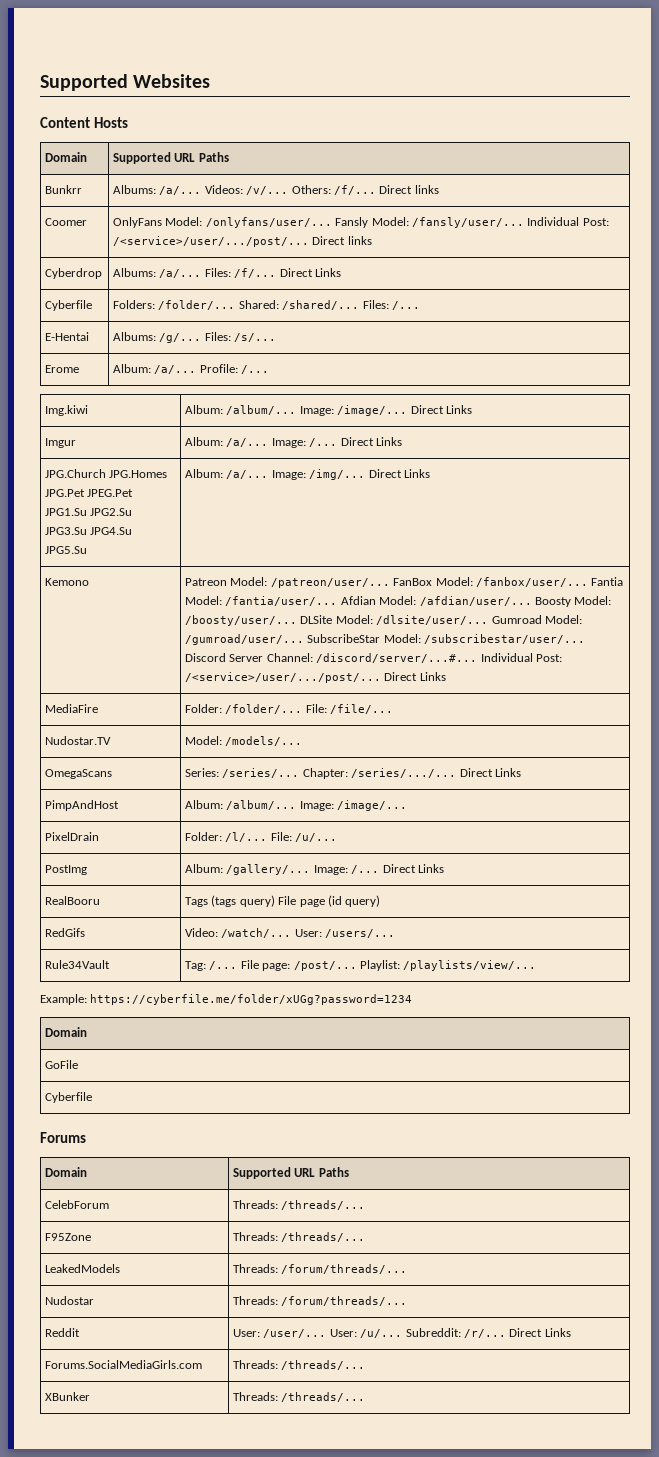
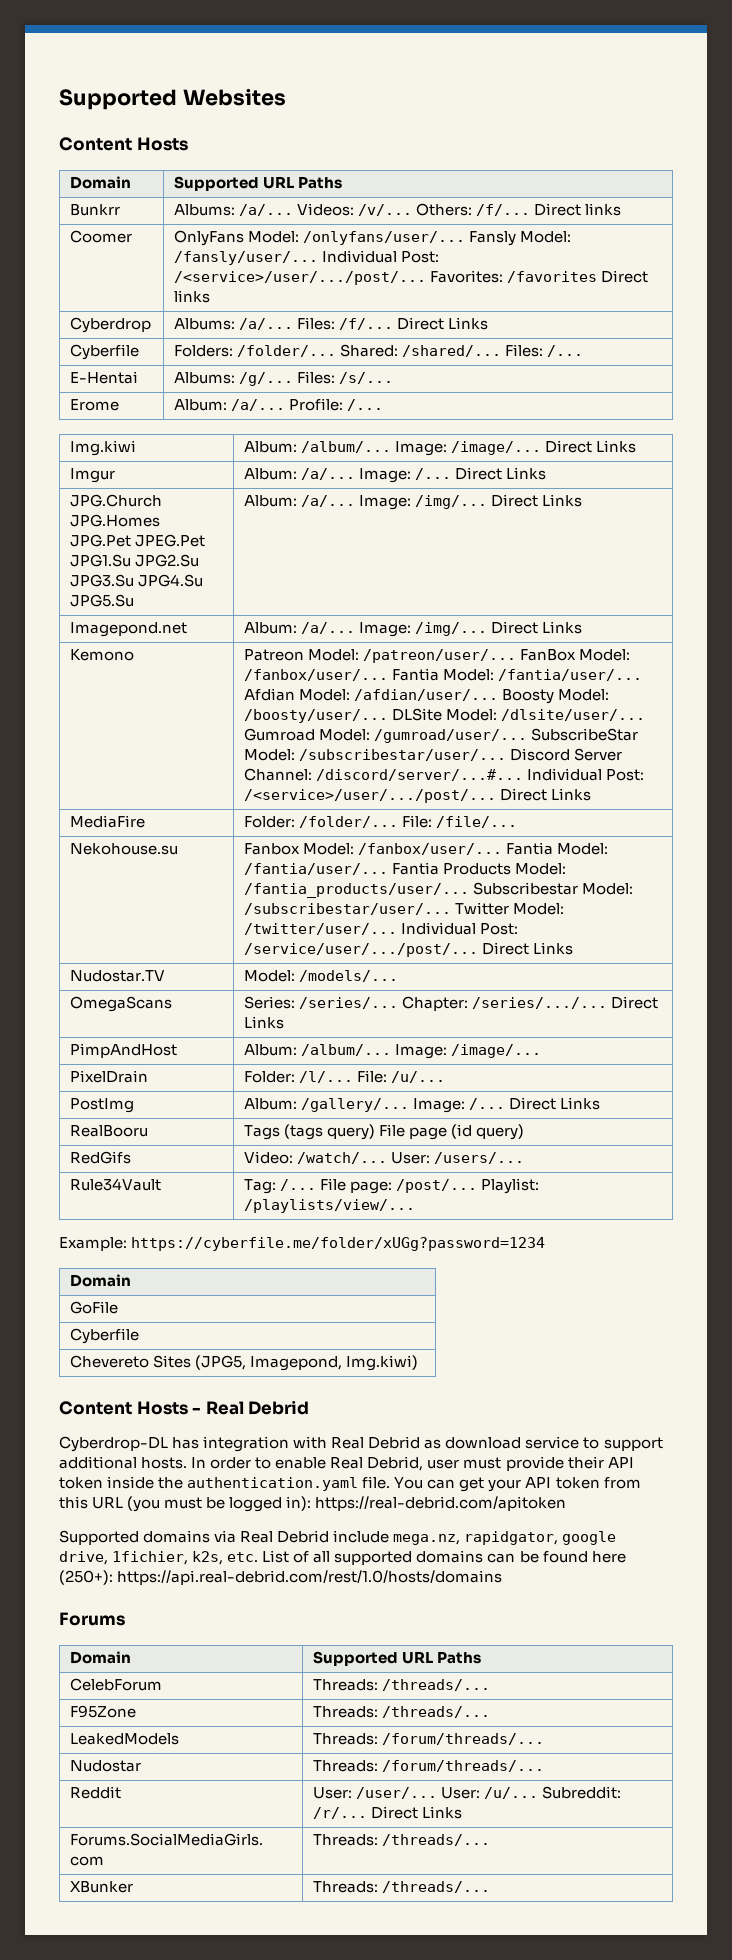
(310, 241) none -> [430,270,598,283] Favorites: /favorites
(430, 473) none -> [70,622,188,637] [244,621,583,637] // Imagepond.net | Album: /a/... Image: /img/... Direct Links
(394, 709) none -> [70,843,179,855] [244,842,609,855] [244,862,567,875] [244,882,634,898] [244,902,565,915] [244,922,519,935] [244,942,574,957] // Nekohouse.su | Fanbox Model: /fanbox/user/... Fantia Model: /fantia/user/... Fantia Products Model: /fantia_products/user/... Subscribestar Model: /subscribestar/user/... Twitter Model: /twitter/user/... Individual Post: /service/user/.../post/... Direct Links
(93, 1097) none -> [70,1355,419,1371] [59,1400,310,1415] [59,1436,663,1452] [59,1456,634,1471] [59,1476,641,1492] [59,1496,567,1512] [59,1530,617,1545] [59,1550,626,1565] [59,1570,503,1585] // Chevereto Sites (JPG5, Imagepond, Img.kiwi) // Content Hosts - Real Debrid // Cyberdrop-DL has integration with Real Debrid as download service to support additional hosts. In order to enable Real Debrid, user must provide their API token inside the authentication.yaml file. You can get your API token from this URL (you must be logged in): https://real-debrid.com/apitoken // Supported domains via Real Debrid include mega.nz, rapidgator, google drive, 1fichier, k2s, etc. List of all supported domains can be found here (250+): https://api.real-debrid.com/rest/1.0/hosts/domains

